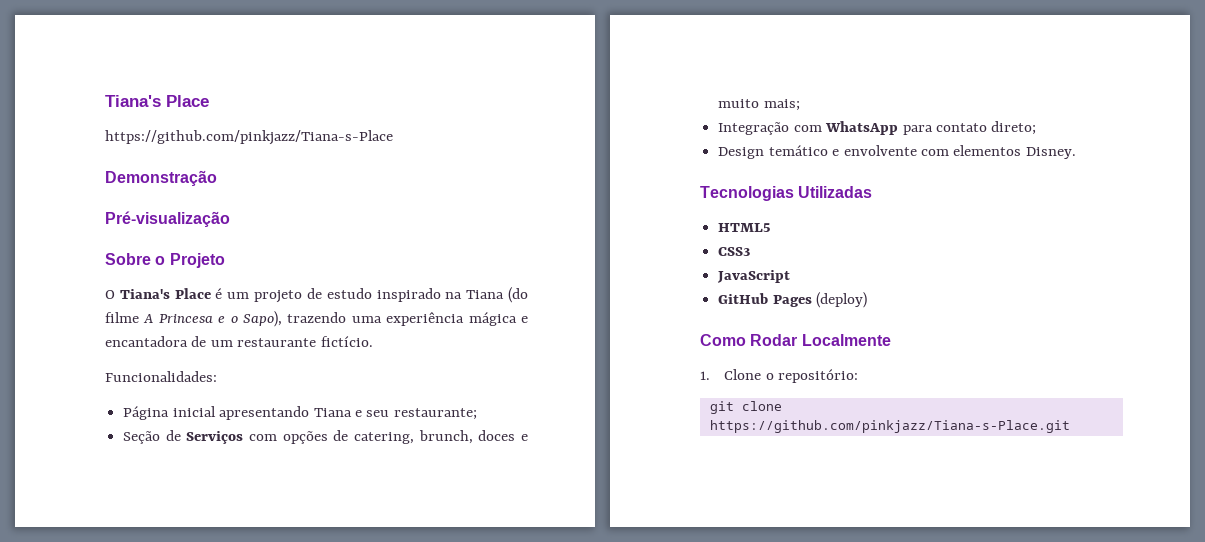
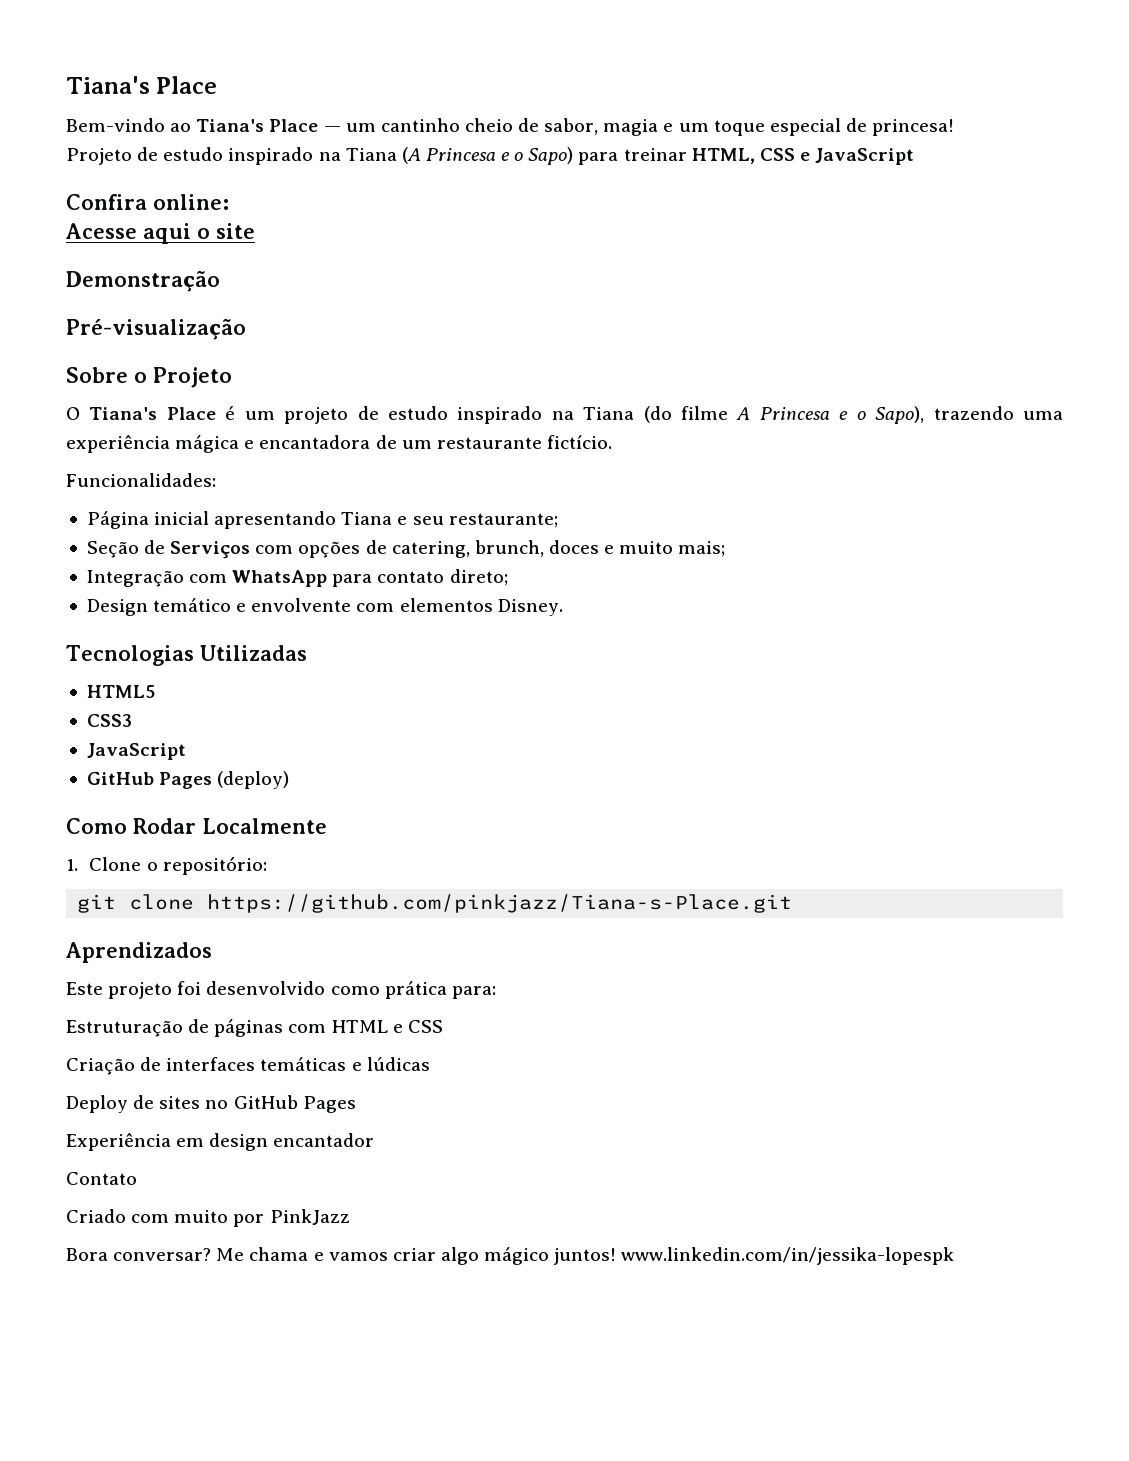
[105,130,393,145] https://github.com/pinkjazz/Tiana-s-Place -> [66,118,955,136] [66,147,915,165] [66,194,229,210] [66,223,255,244] Bem-vindo ao Tiana's Place — um cantinho cheio de sabor, magia e um toque especial de princesa! // Projeto de estudo inspirado na Tiana (A Princesa e o Sapo) para treinar HTML, CSS e JavaScript // Confira online: // Acesse aqui o site
(1070, 426) none -> [66,942,212,963] [66,981,496,999] [66,1019,443,1037] [66,1057,430,1075] [66,1095,356,1113] [66,1133,375,1151] [66,1172,137,1185] [66,1209,350,1227] [66,1247,955,1265] // Aprendizados // Este projeto foi desenvolvido como prática para: // Estruturação de páginas com HTML e CSS // Criação de interfaces temáticas e lúdicas // Deploy de sites no GitHub Pages // Experiência em design encantador // Contato // Criado com muito por PinkJazz // Bora conversar? Me chama e vamos criar algo mágico juntos! www.linkedin.com/in/jessika-lopespk

